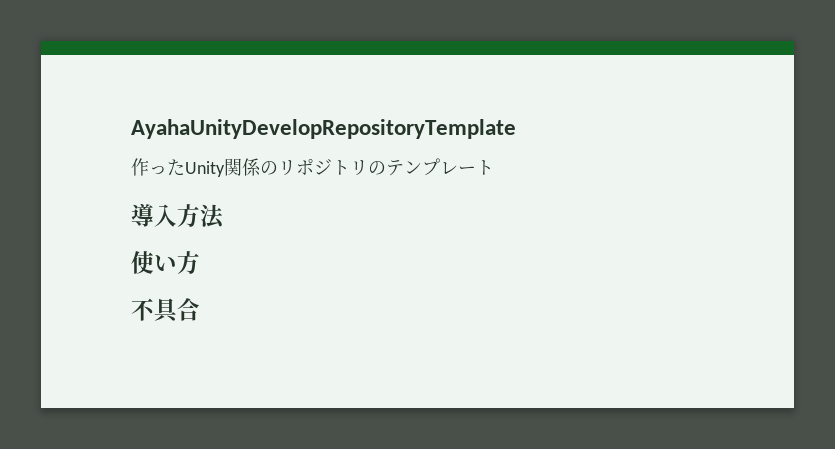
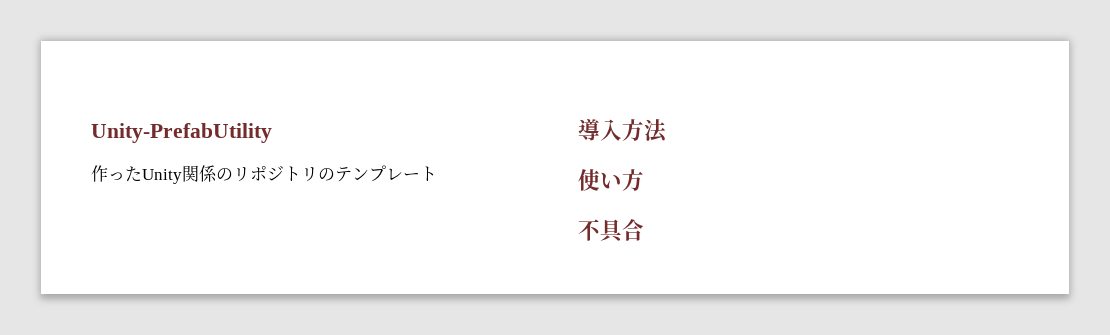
[131,119,516,139] AyahaUnityDevelopRepositoryTemplate -> [91,123,272,143] Unity-PrefabUtility

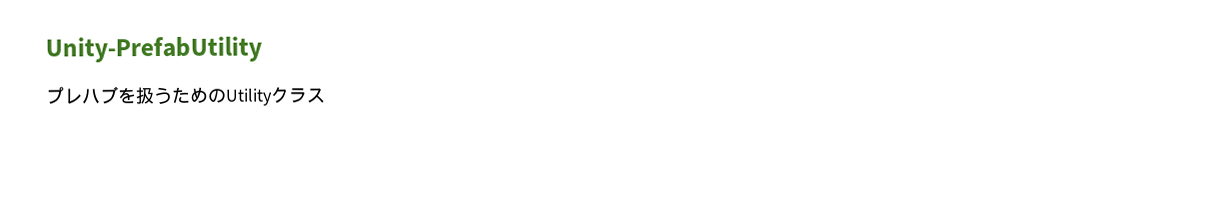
[91,165,437,184] [578,119,668,143] [578,169,644,191] [578,219,644,243] 作ったUnity関係のリポジトリのテンプレート // 導入方法 // 使い方 // 不具合 -> [45,86,326,106] プレハブを扱うためのUtilityクラス

